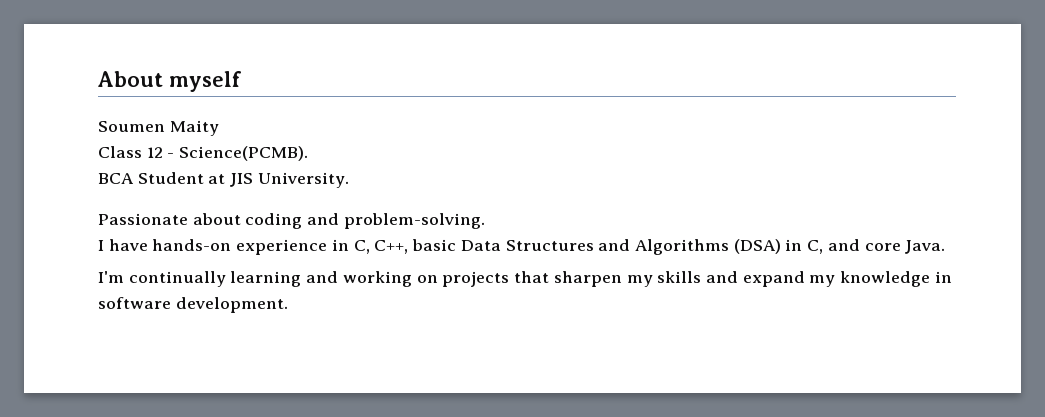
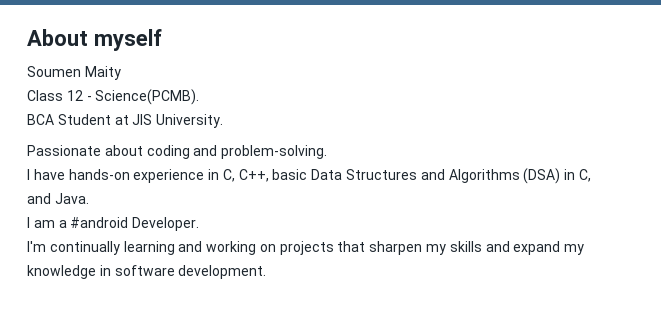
[864,243,901,251] core -> (51, 198) none
(946, 247) none -> [27,217,200,231] // I am a #android Developer.

